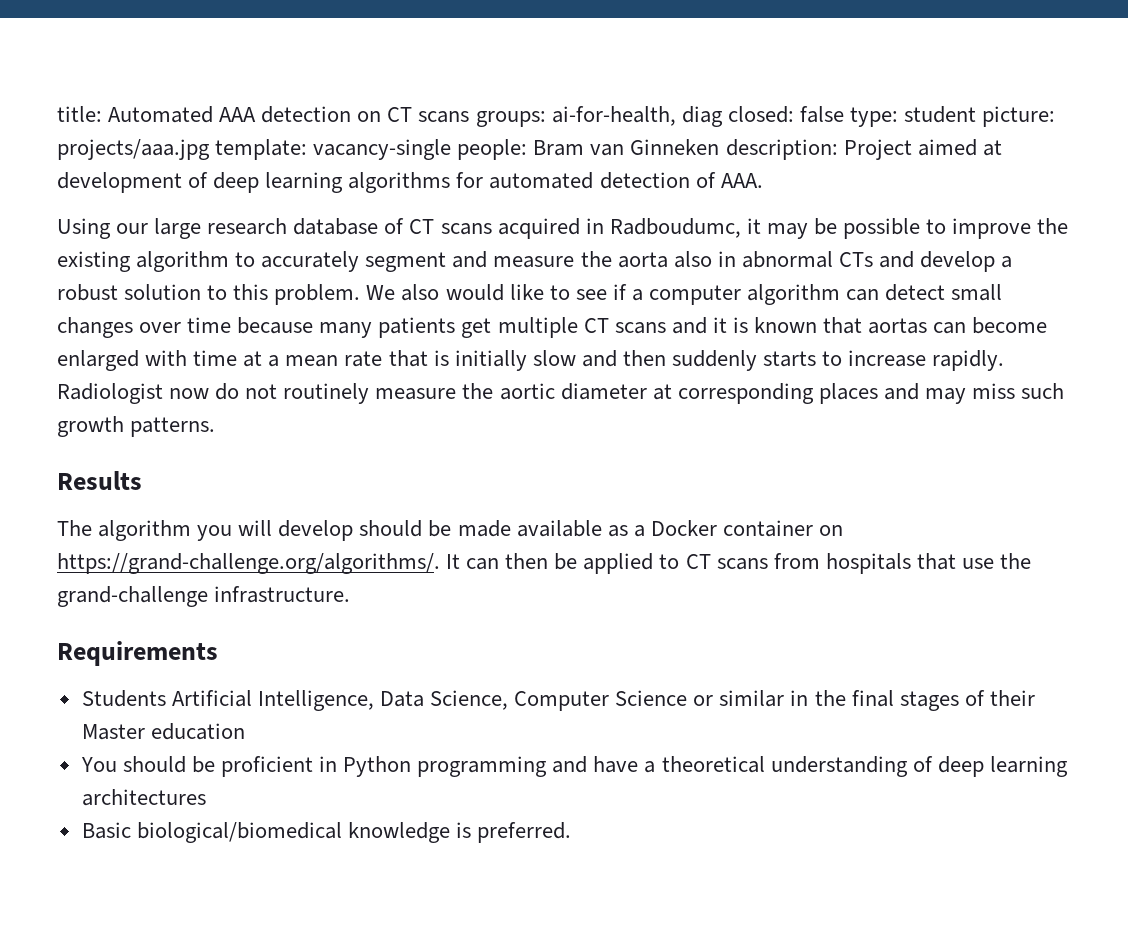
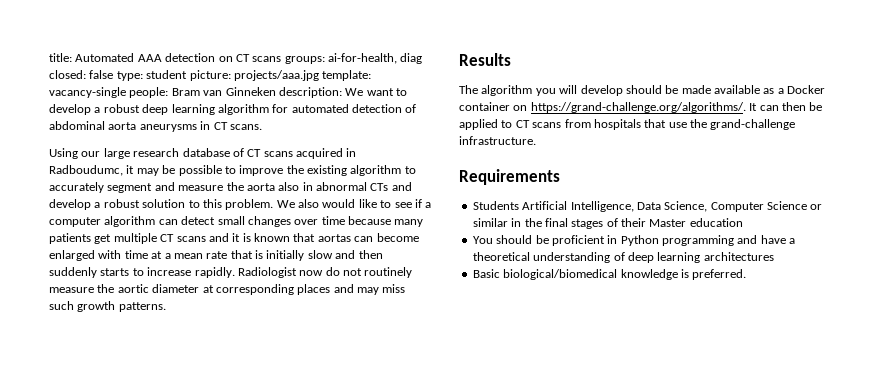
[843,139,1002,160] [57,172,451,193] Project aimed at development of deep learning algorithms -> [345,88,407,96] [49,104,269,115] We want to develop a robust deep learning algorithm
[720,173,763,188] AAA. -> [49,121,262,132] abdominal aorta aneurysms in CT scans.

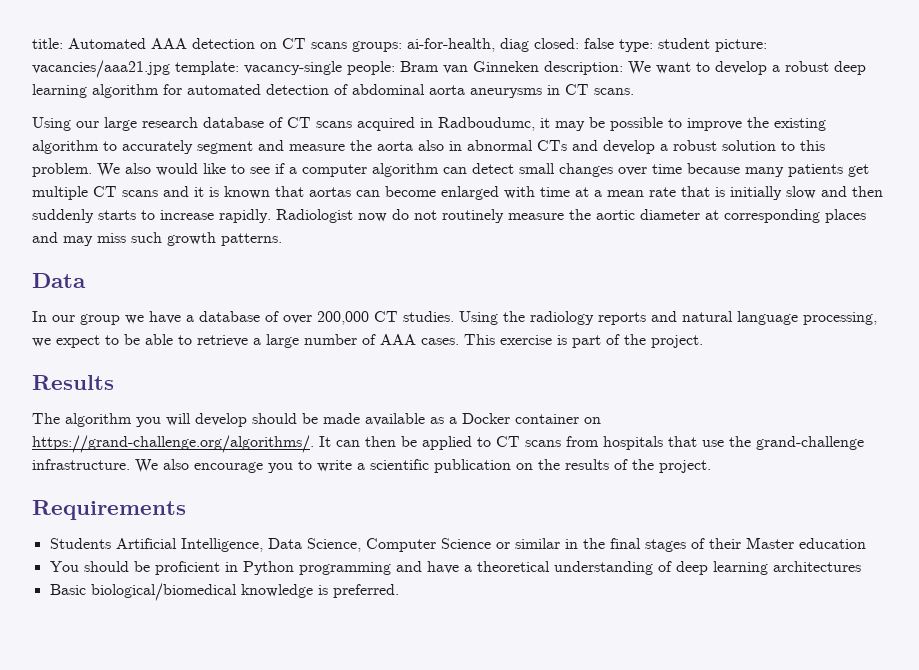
[233,70,319,81] projects/aaa.jpg -> [32,60,170,78] vacancies/aaa21.jpg
(166, 307) none -> [32,273,86,288] [32,311,877,325] [32,334,703,348] // Data // In our group we have a database of over 200,000 CT studies. Using the radiology reports and natural language processing, we expect to be able to retrieve a large number of AAA cases. This exercise is part of the project.
(536, 140) none -> [135,459,711,473] We also encourage you to write a scientific publication on the results of the project.

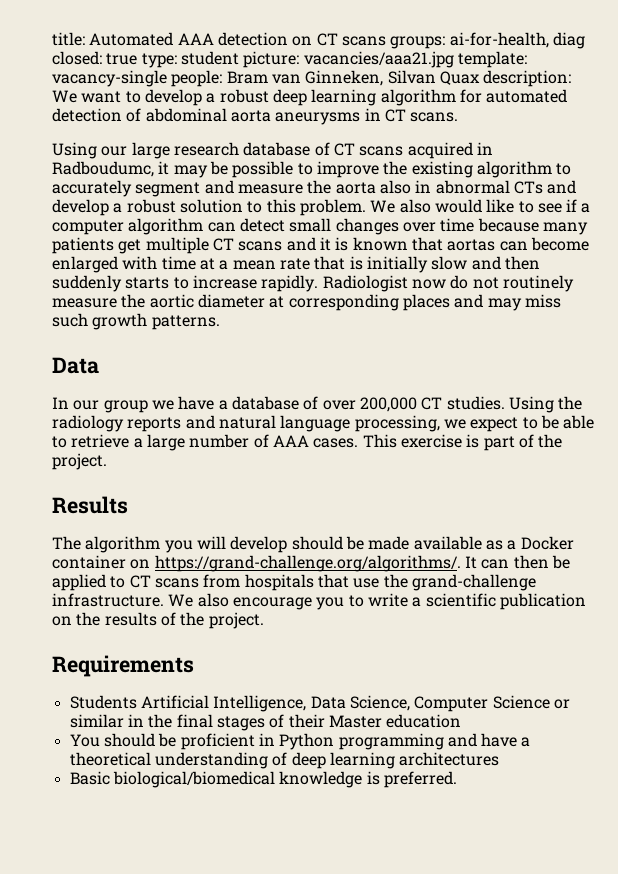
[584,38,614,49] false -> [106,53,138,65] true
[473,61,539,72] Ginneken -> [305,70,480,86] Ginneken, Silvan Quax

